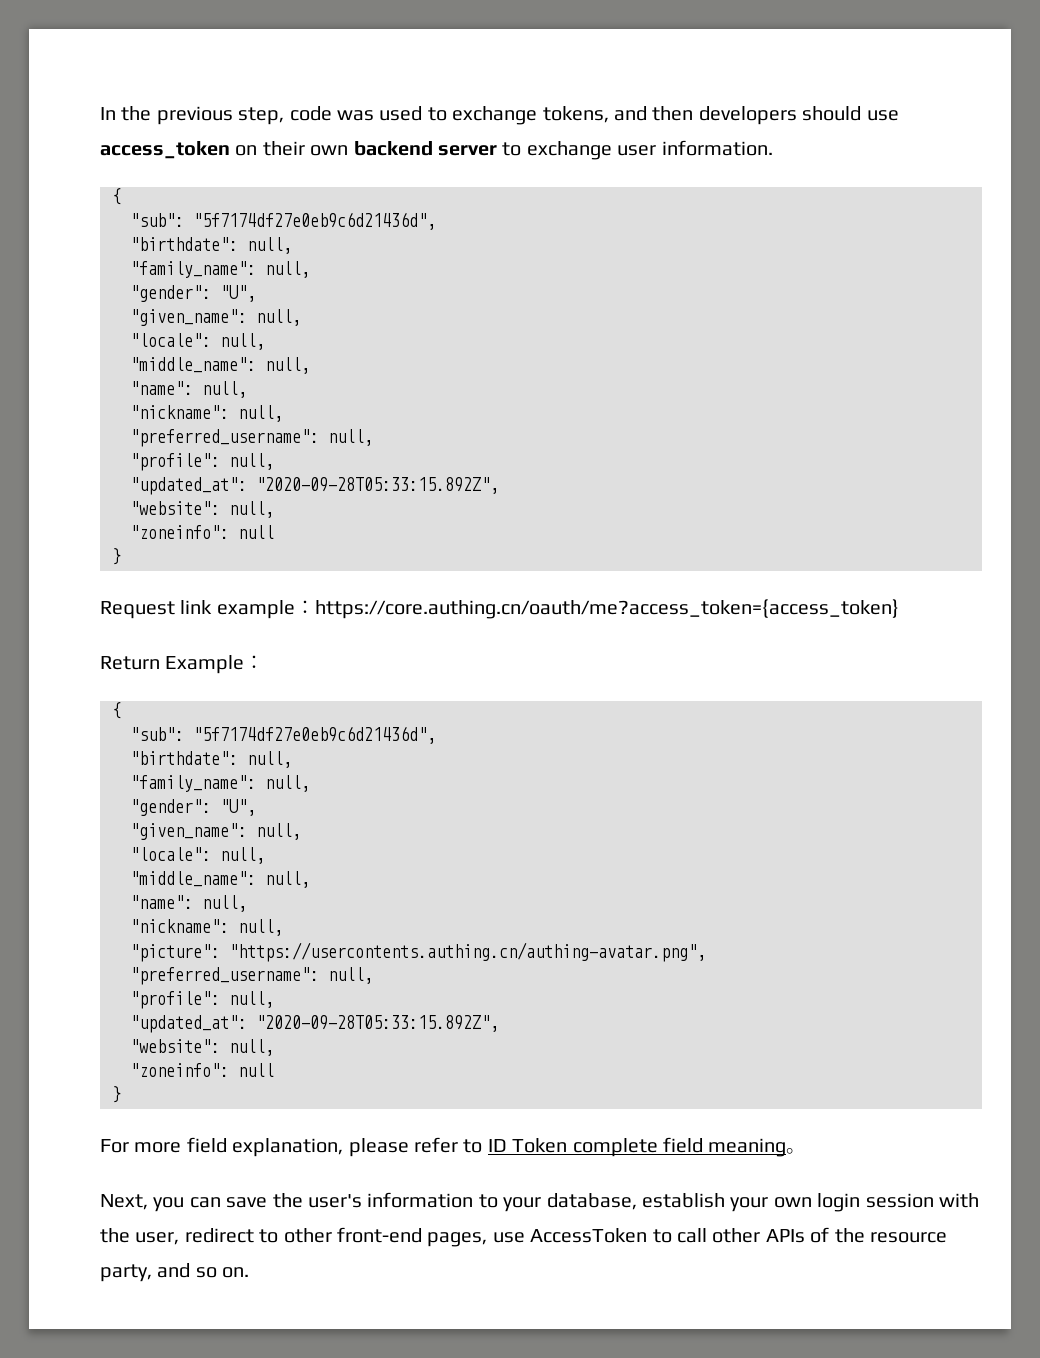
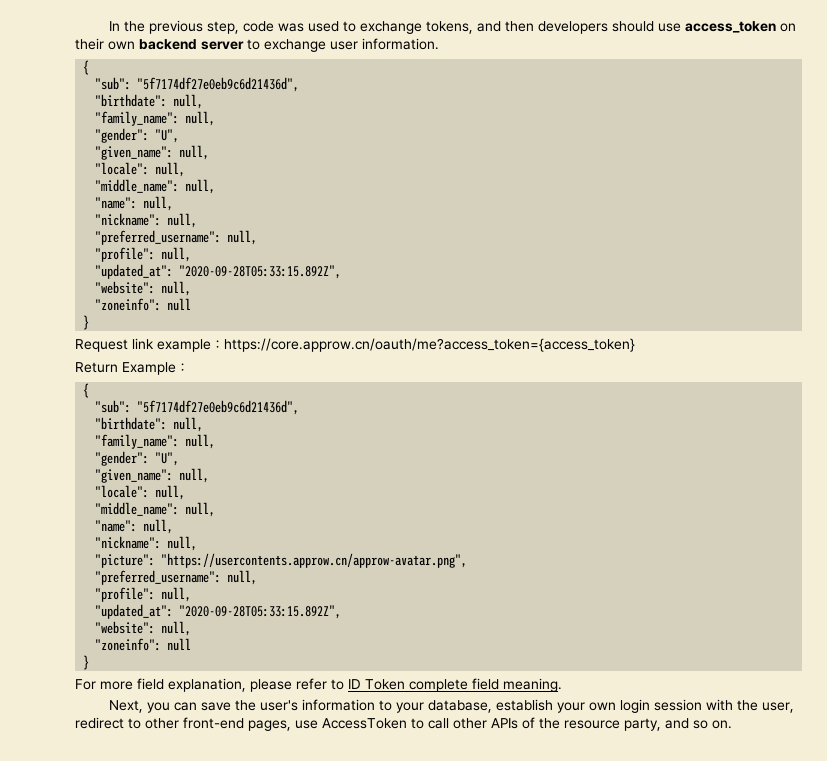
[314,599,899,619] https://core.authing.cn/oauth/me?access_token={access_token} -> [224,338,635,352] https://core.approw.cn/oauth/me?access_token={access_token}
[229,942,706,962] "https://usercontents.authing.cn/authing-avatar.png", -> [161,553,468,568] "https://usercontents.approw.cn/approw-avatar.png",
[708,1138,807,1157] meaning。 -> [503,678,562,692] meaning.

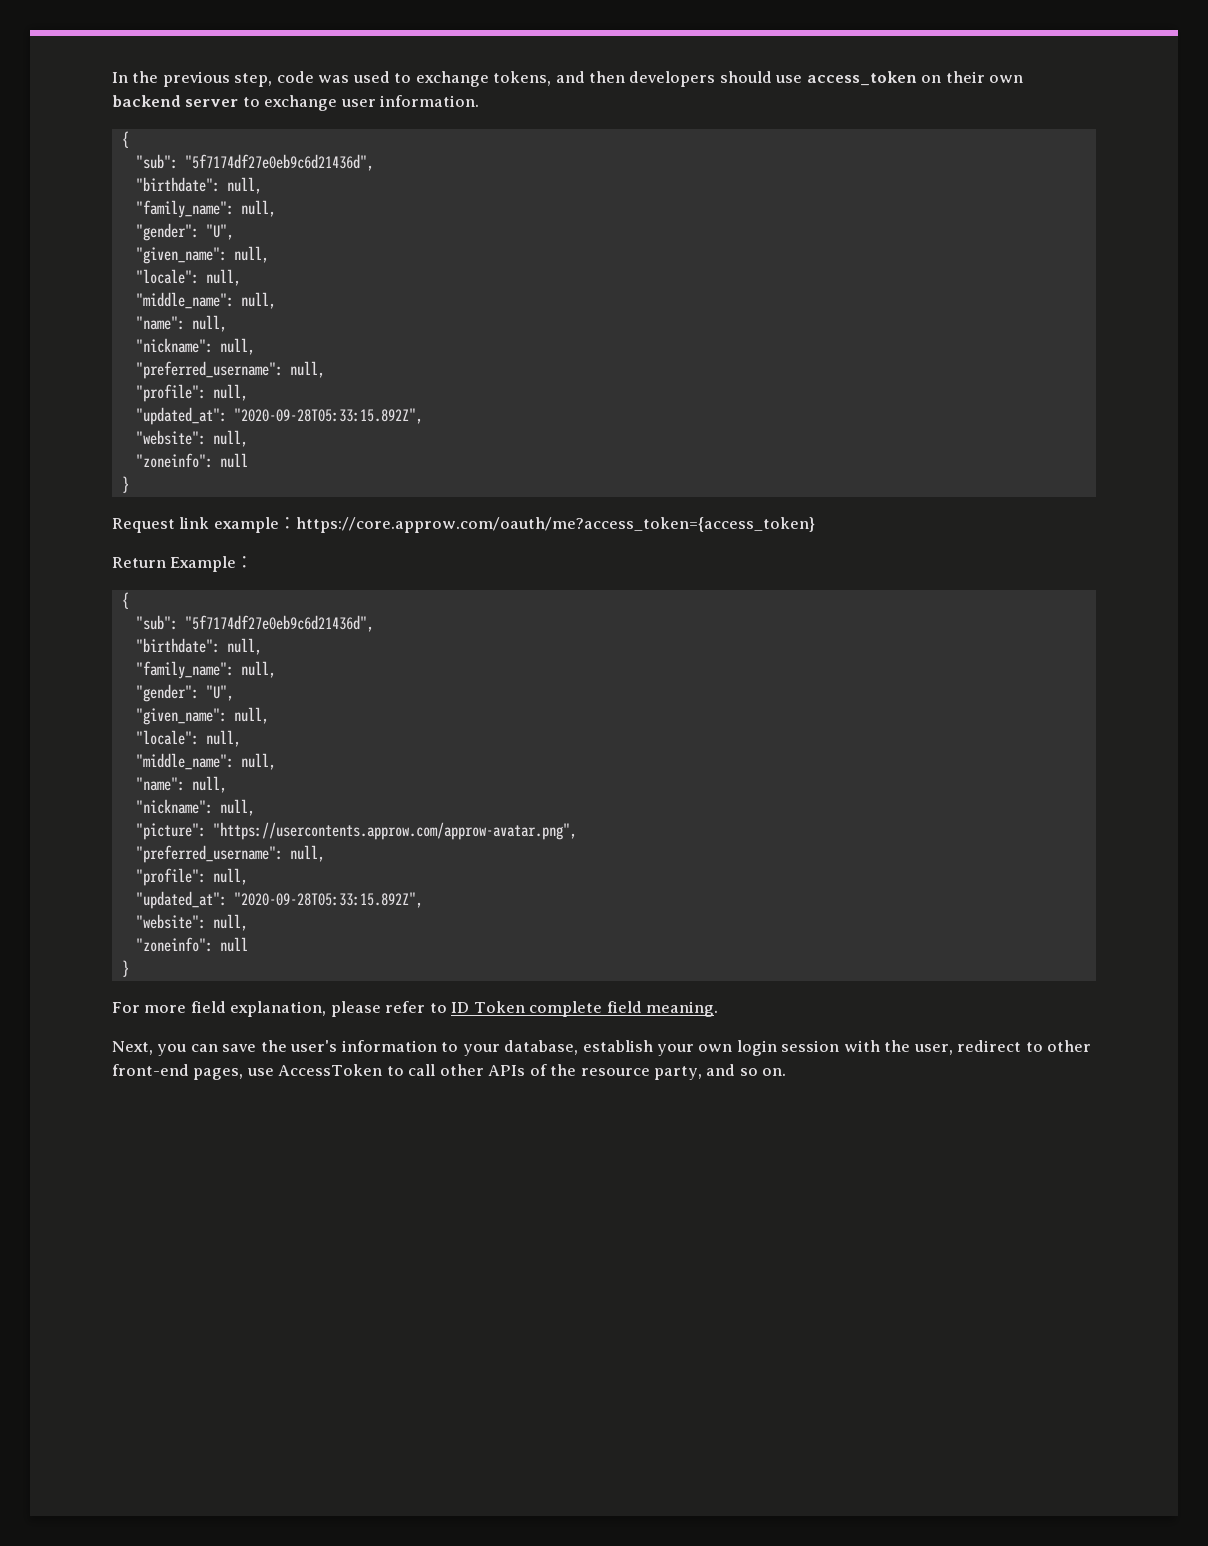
[224,338,635,352] https://core.approw.cn/oauth/me?access_token={access_token} -> [295,517,815,533] https://core.approw.com/oauth/me?access_token={access_token}
[161,553,468,568] "https://usercontents.approw.cn/approw-avatar.png", -> [212,822,577,840] "https://usercontents.approw.com/approw-avatar.png",

